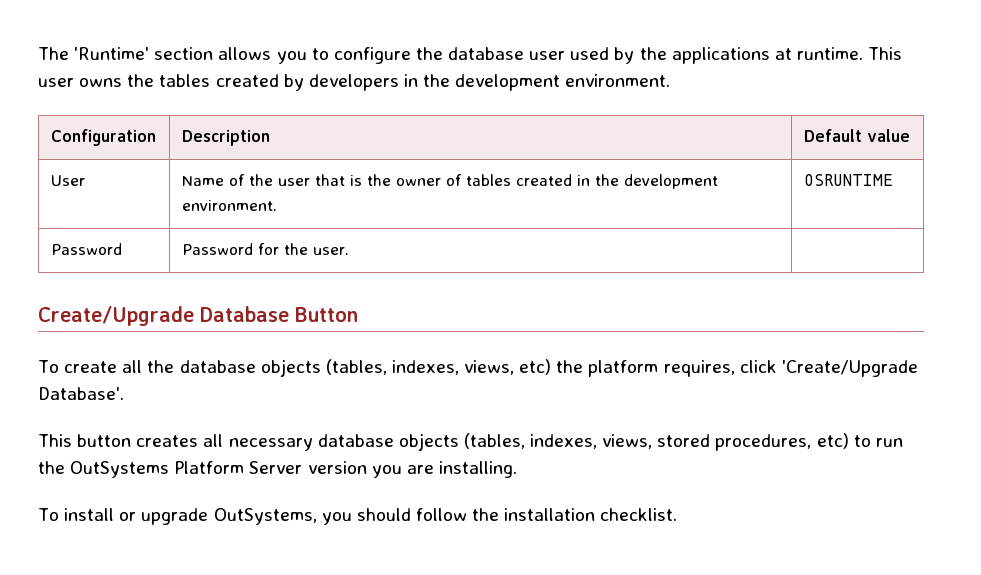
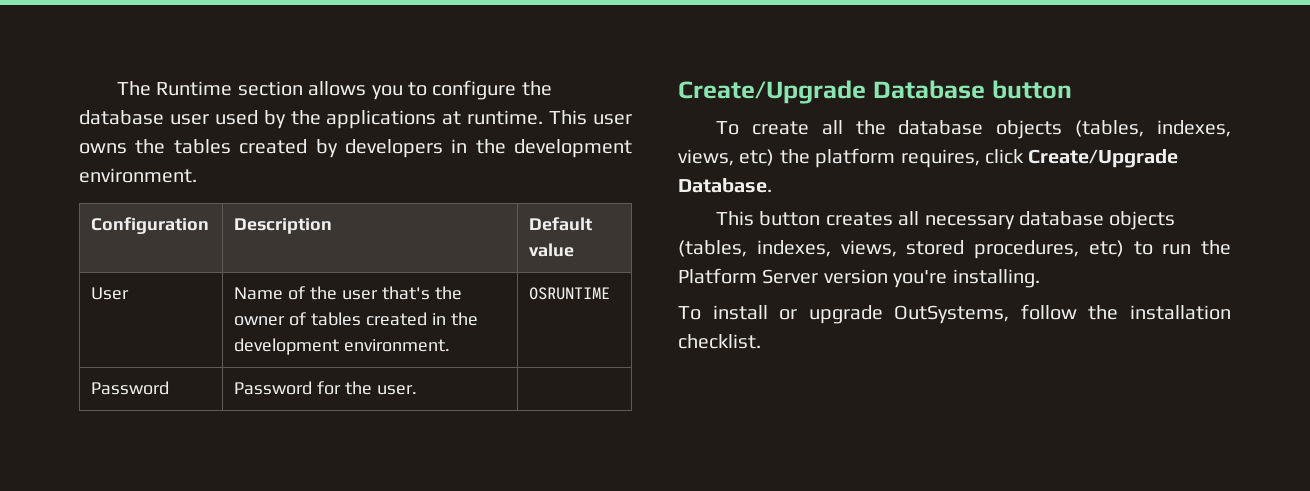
[74,47,150,60] 'Runtime' -> [156,81,233,96] Runtime
[314,174,362,186] that is -> [381,286,430,300] that's
[295,307,358,322] Button -> [991,80,1072,99] button
[781,360,918,377] [38,387,124,400] 'Create/Upgrade Database'. -> [1028,149,1179,168] [678,178,772,193] Create/Upgrade Database.
[70,461,170,478] OutSystems -> (1231, 247) none
[371,465,434,478] you are -> [893,270,948,288] you're
[321,508,411,525] you should -> (1010, 314) none

